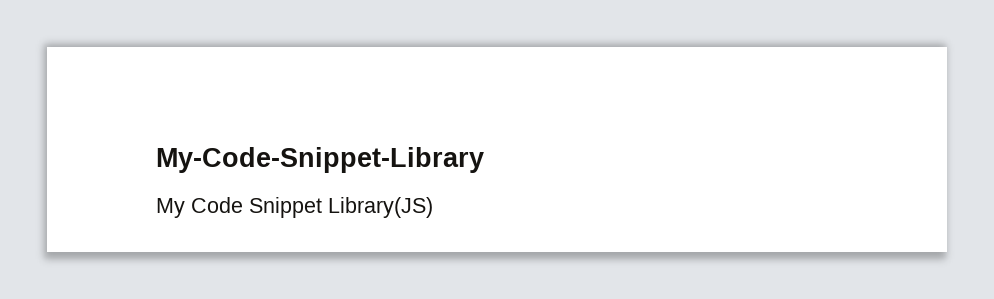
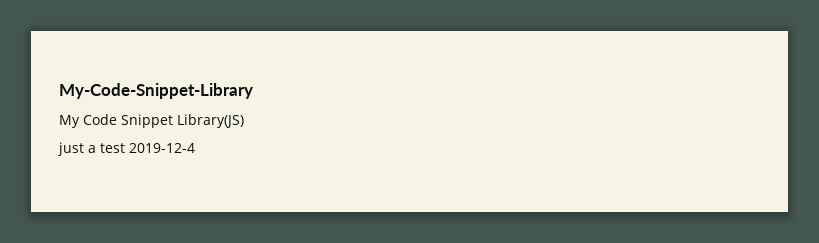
(433, 207) none -> [58,142,195,156] // just a test 2019-12-4

